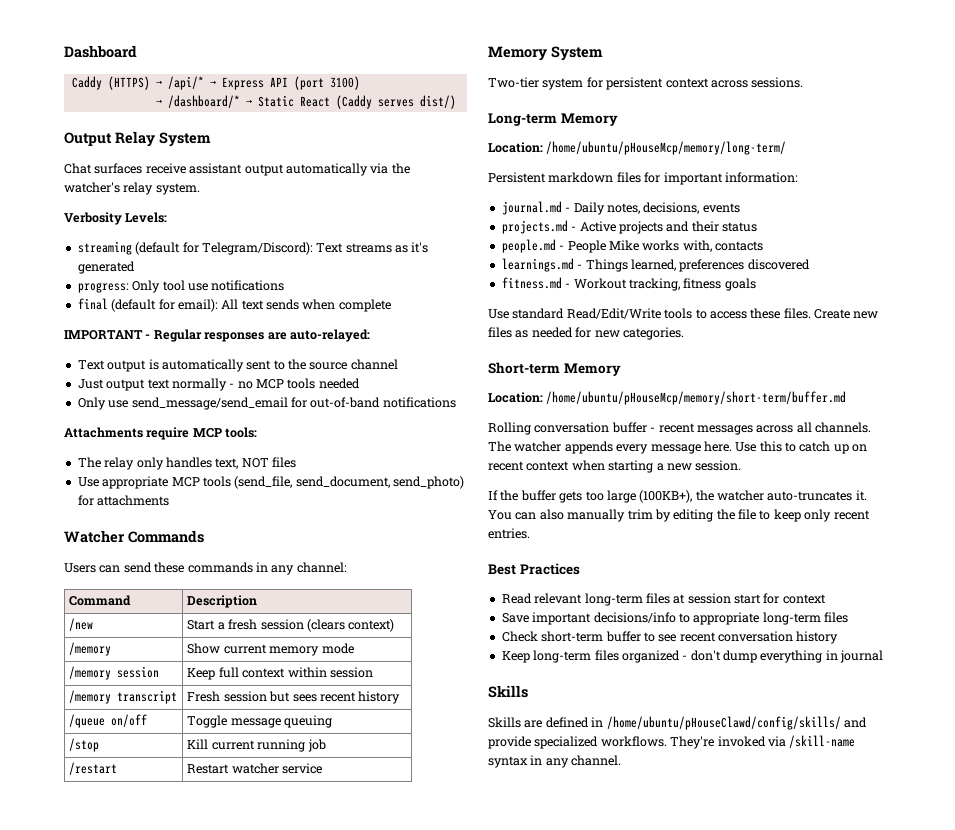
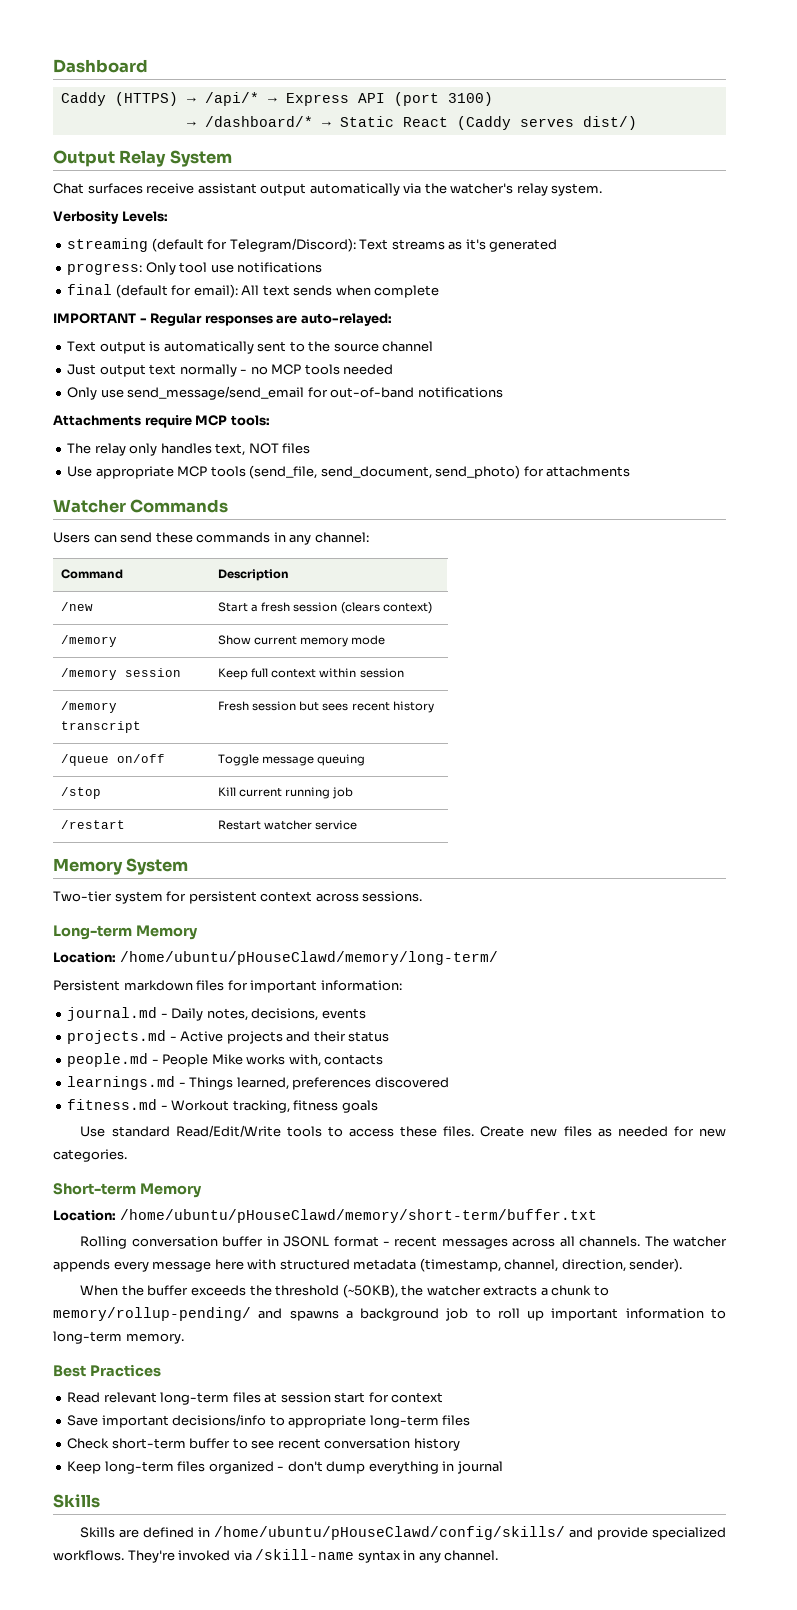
[546,141,787,155] /home/ubuntu/pHouseMcp/memory/long-term/ -> [119,951,498,965] /home/ubuntu/pHouseClawd/memory/long-term/
[546,391,847,405] /home/ubuntu/pHouseMcp/memory/short-term/buffer.md -> [119,1209,597,1223] /home/ubuntu/pHouseClawd/memory/short-term/buffer.txt
(647, 427) none -> [266,1236,379,1247] in JSONL format
[703,441,868,454] [488,460,742,473] [488,490,867,503] [488,509,870,522] [488,528,530,539] here. Use this to catch up on recent context when starting a new session. // If the buffer gets too large (100KB+), the watcher auto-truncates it. You can also manually trim by editing the file to keep only recent entries. -> [214,1258,683,1272] [80,1284,609,1298] [53,1307,726,1321] [53,1331,184,1344] here with structured metadata (timestamp, channel, direction, sender). // When the buffer exceeds the threshold (~50KB), the watcher extracts a chunk to memory/rollup-pending/ and spawns a background job to roll up important information to long-term memory.

